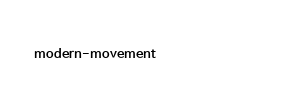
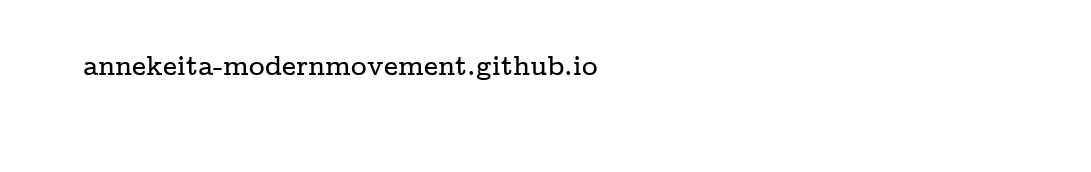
[34,48,156,58] modern-movement -> [83,56,598,80] annekeita-modernmovement.github.io

